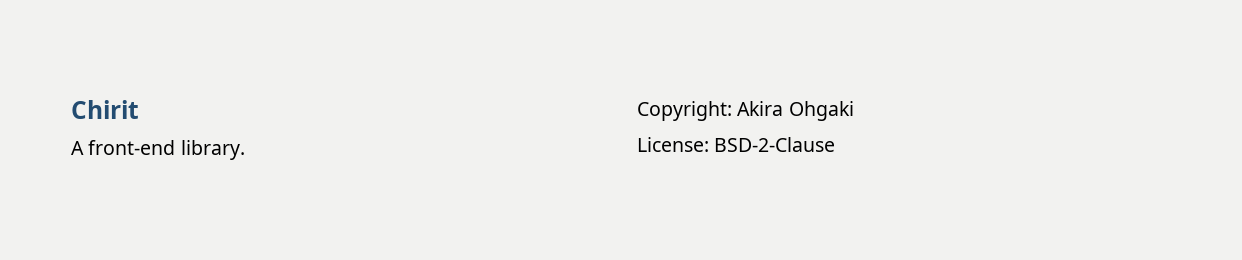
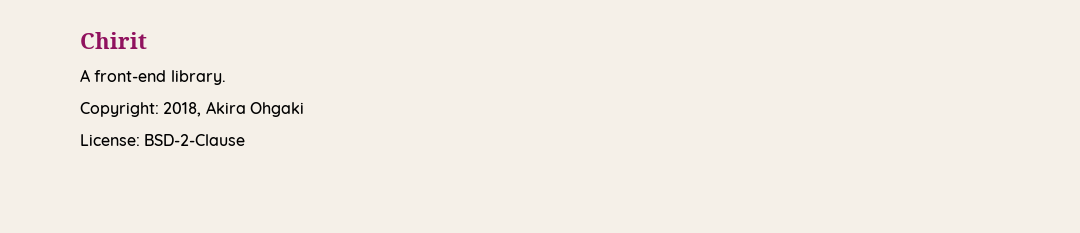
(732, 111) none -> [163,102,202,117] 2018,

